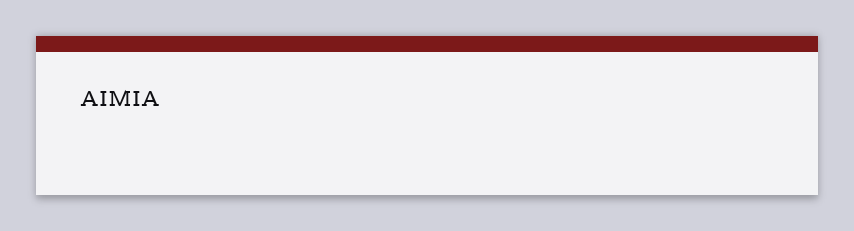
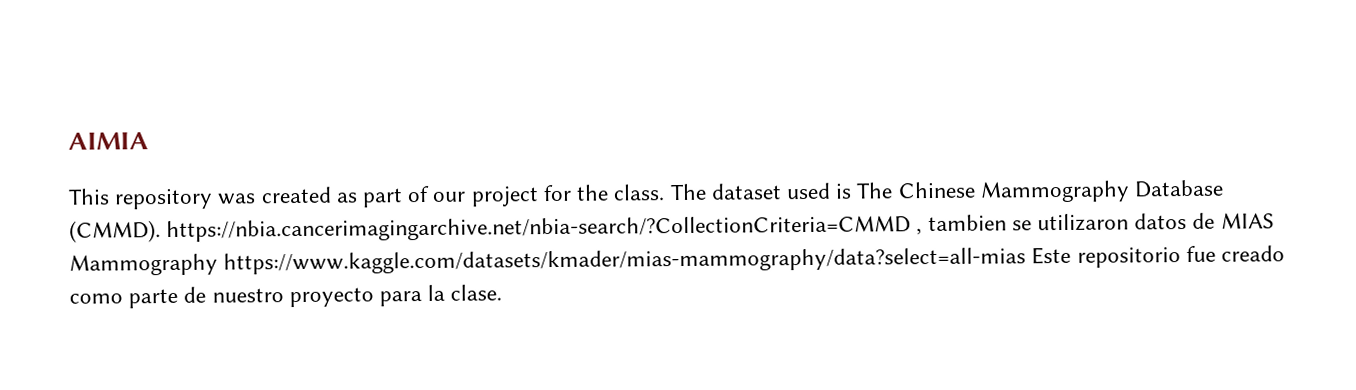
(160, 97) none -> [68,179,1224,210] [69,212,1275,243] [69,245,1286,276] [69,284,503,309] // This repository was created as part of our project for the class. The dataset used is The Chinese Mammography Database (CMMD). https://nbia.cancerimagingarchive.net/nbia-search/?CollectionCriteria=CMMD , tambien se utilizaron datos de MIAS Mammography https://www.kaggle.com/datasets/kmader/mias-mammography/data?select=all-mias Este repositorio fue creado como parte de nuestro proyecto para la clase.

